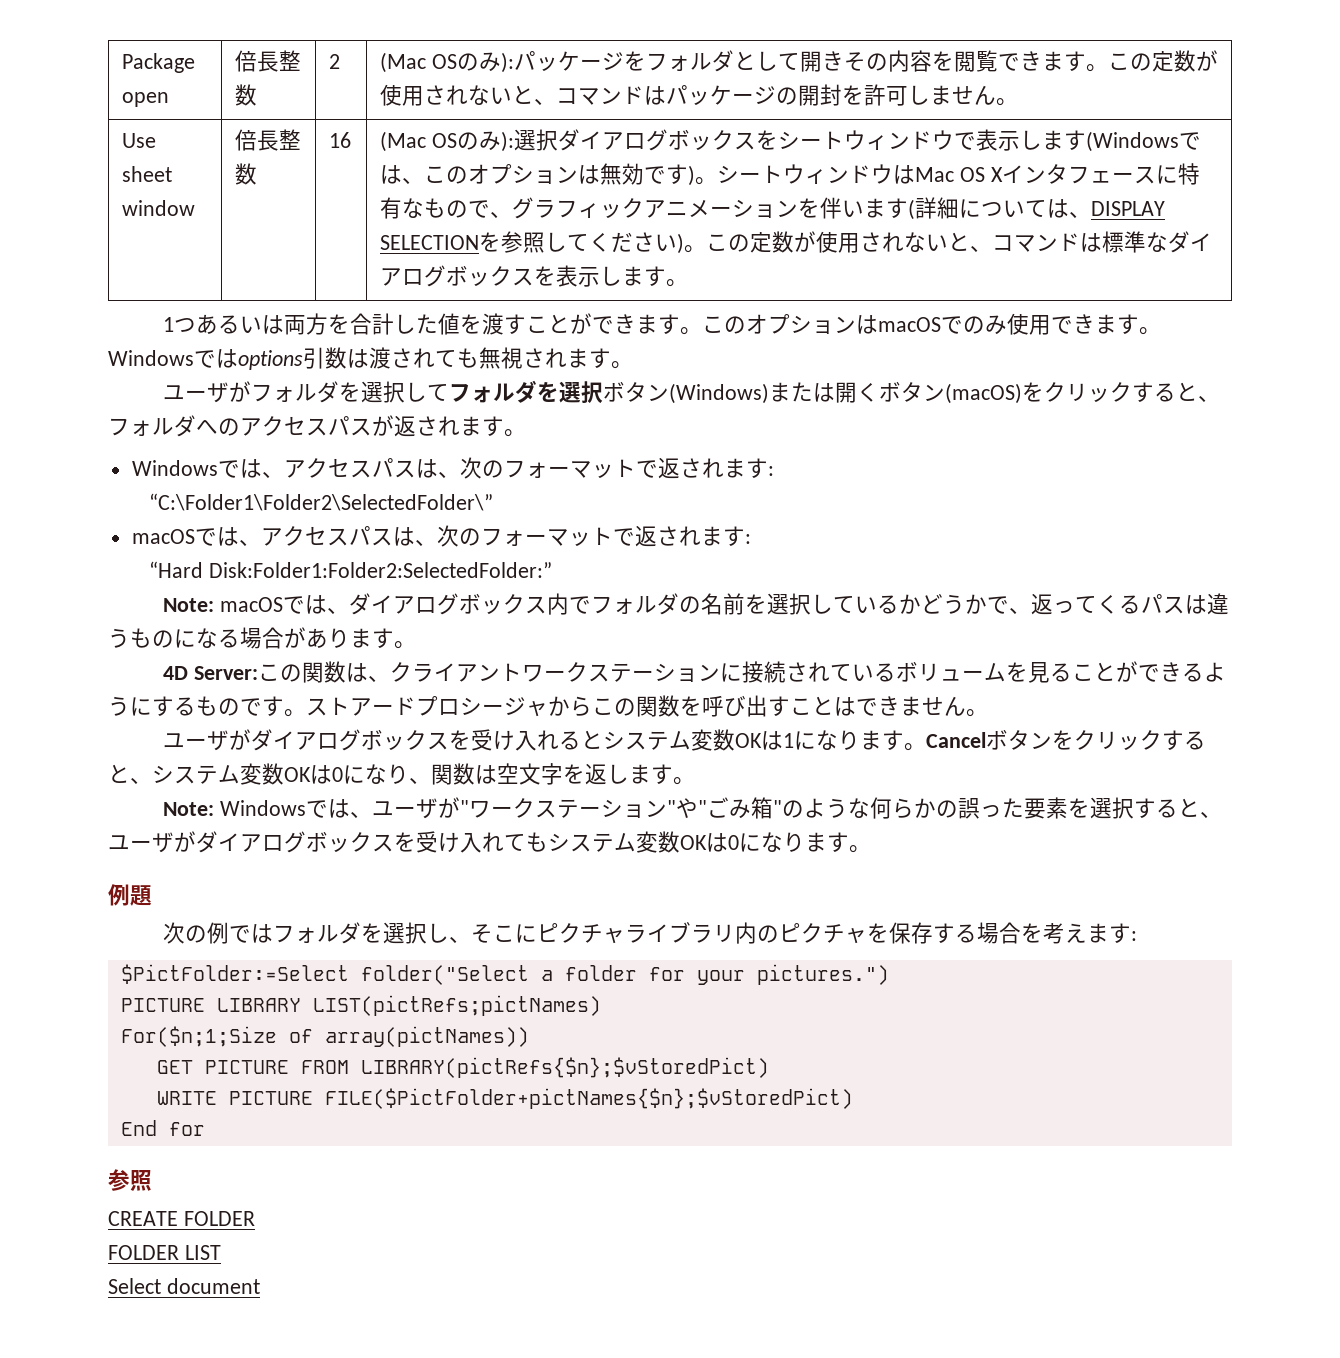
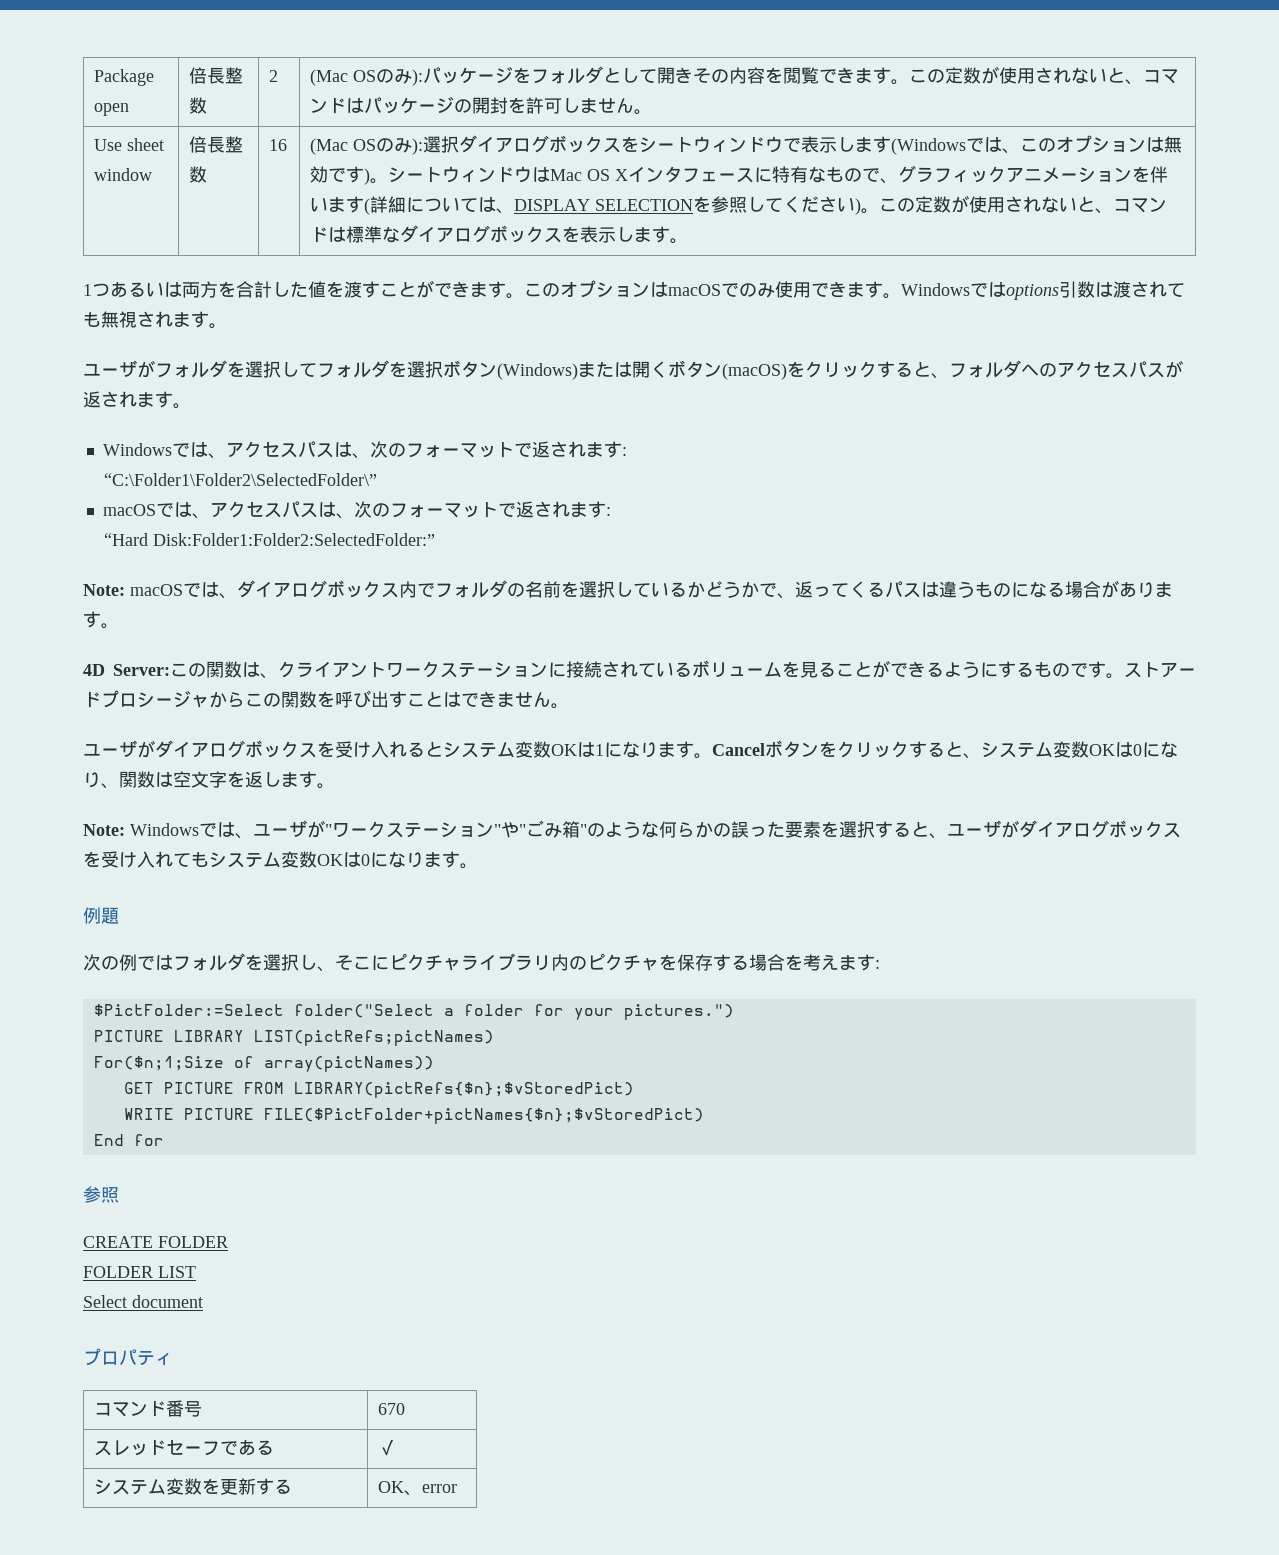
(260, 1286) none -> [83,1348,173,1366] [94,1400,203,1417] [378,1403,406,1415] [94,1439,275,1456] [378,1439,397,1456] [94,1478,293,1495] [378,1481,458,1496] // プロパティ // コマンド番号 | 670 // スレッドセーフである | ✓ // システム変数を更新する | OK、error

